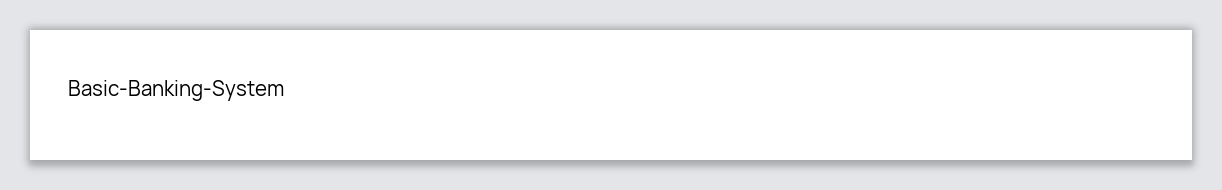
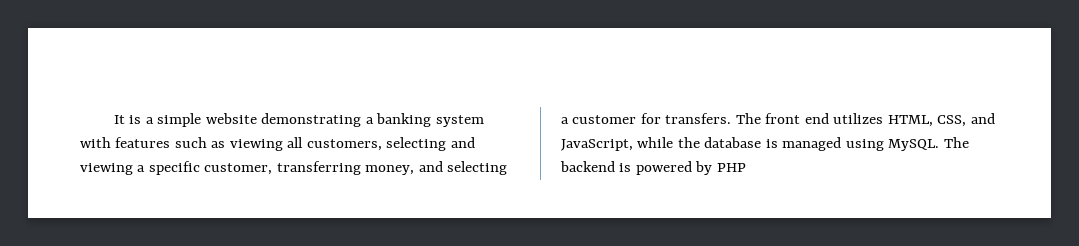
[68,80,284,101] Basic-Banking-System -> [113,113,484,127] [80,137,475,151] [80,161,508,175] [561,113,995,127] [561,137,969,151] [560,161,746,175] It is a simple website demonstrating a banking system with features such as viewing all customers, selecting and viewing a specific customer, transferring money, and selecting a customer for transfers. The front end utilizes HTML, CSS, and JavaScript, while the database is managed using MySQL. The backend is powered by PHP

